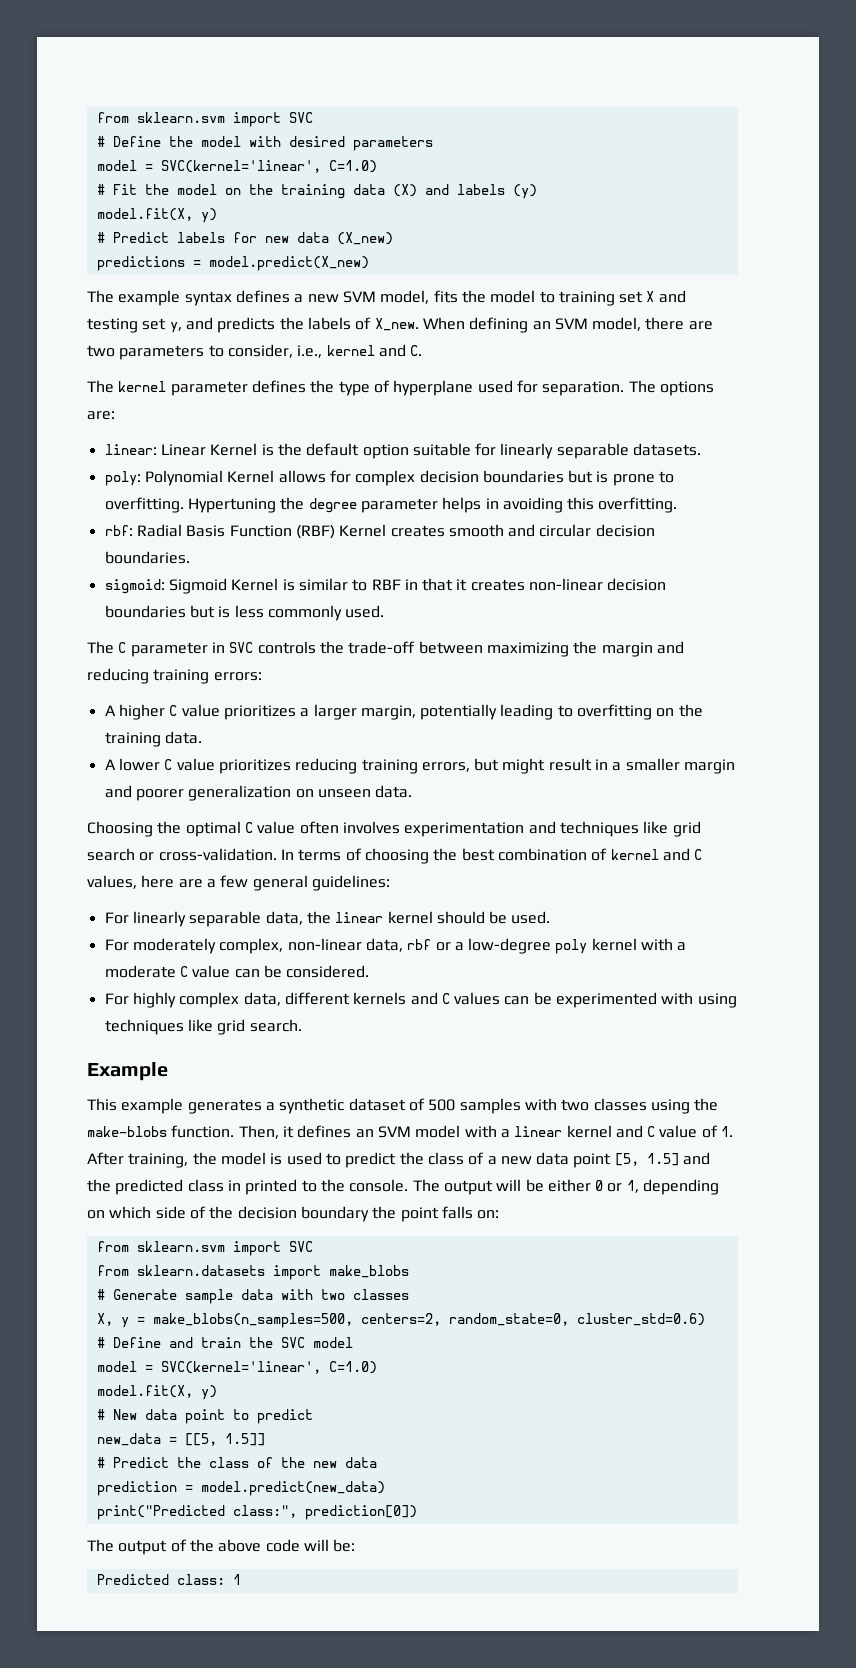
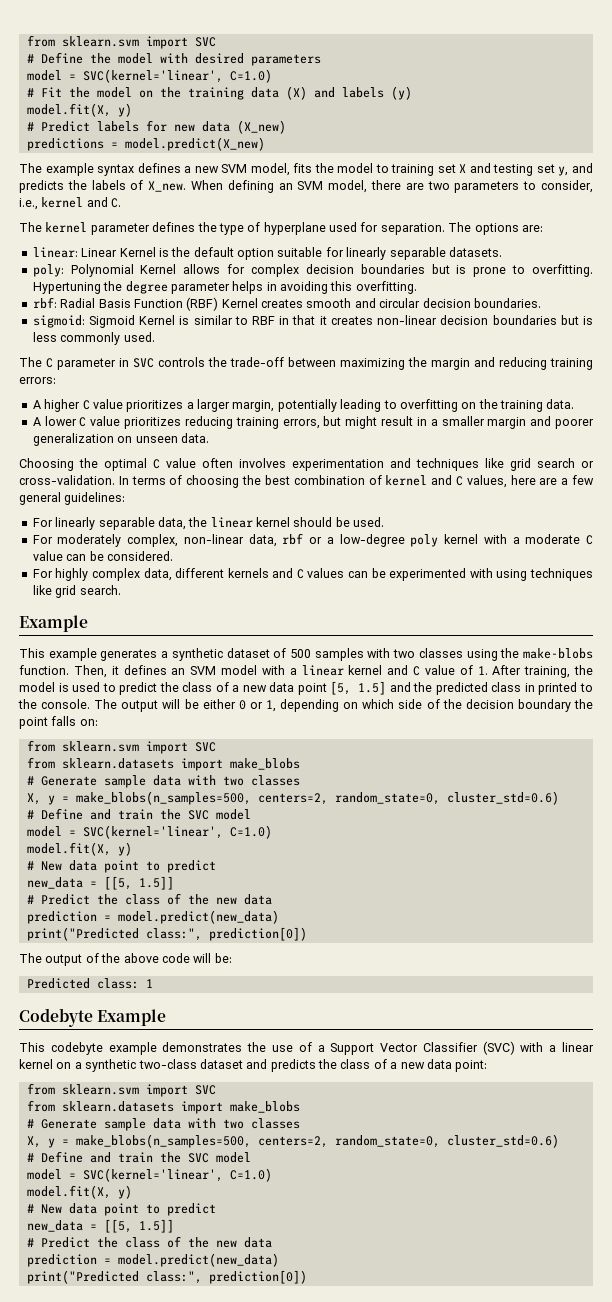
(241, 1579) none -> [19,1008,167,1027] [19,1041,594,1055] [19,1059,488,1072] [26,1083,216,1097] [26,1100,300,1114] [26,1118,300,1131] [26,1134,559,1148] [26,1151,251,1163] [26,1168,272,1182] [26,1185,132,1199] [26,1203,216,1216] [26,1219,174,1233] [26,1236,272,1248] [26,1253,279,1267] [26,1270,307,1284] // Codebyte Example // This codebyte example demonstrates the use of a Support Vector Classifier (SVC) with a linear kernel on a synthetic two-class dataset and predicts the class of a new data point: // from sklearn.svm import SVC // from sklearn.datasets import make_blobs // # Generate sample data with two classes // X, y = make_blobs(n_samples=500, centers=2, random_state=0, cluster_std=0.6) // # Define and train the SVC model // model = SVC(kernel='linear', C=1.0) // model.fit(X, y) // # New data point to predict // new_data = [[5, 1.5]] // # Predict the class of the new data // prediction = model.predict(new_data) // print("Predicted class:", prediction[0])

